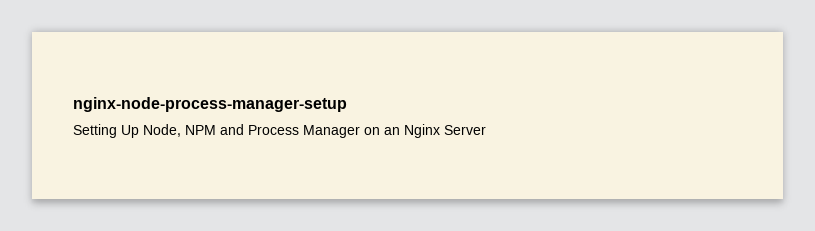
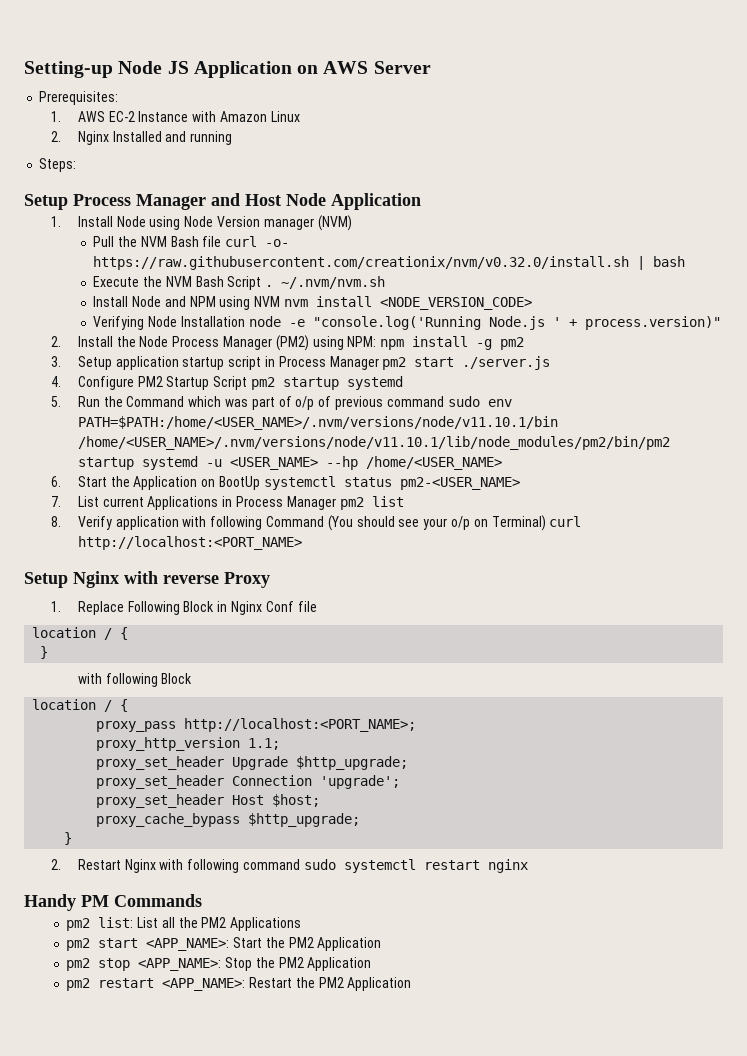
[73,97,347,112] [73,124,486,138] nginx-node-process-manager-setup // Setting Up Node, NPM and Process Manager on an Nginx Server -> [24,61,431,78] [39,91,119,105] [50,111,300,122] [50,131,233,145] [39,158,77,172] [24,193,421,210] [50,215,352,231] [93,236,290,247] [93,256,686,270] [93,276,386,290] [93,296,532,310] [93,316,721,330] [50,335,525,351] [50,356,551,370] [50,376,404,390] [50,396,512,410] [77,416,558,430] [77,436,670,450] [77,456,502,470] [50,476,520,490] [50,496,404,510] [50,515,582,531] [77,536,302,550] [24,571,270,588] [50,601,317,615] [32,627,129,640] [40,646,49,659] [77,673,193,687] [32,699,129,712] [96,718,417,732] [96,737,281,751] [96,756,409,770] [96,775,401,789] [96,794,321,808] [96,813,361,827] [64,832,73,845] [50,859,528,873] [24,894,202,911] [66,917,302,931] [66,937,382,951] [66,957,372,971] [66,977,412,991] Setting-up Node JS Application on AWS Server // Prerequisites: // 1. AWS EC-2 Instance with Amazon Linux // 2. Nginx Installed and running // Steps: // Setup Process Manager and Host Node Application // 1. Install Node using Node Version manager (NVM) // Pull the NVM Bash file curl -o- https://raw.githubusercontent.com/creationix/nvm/v0.32.0/install.sh | bash // Execute the NVM Bash Script . ~/.nvm/nvm.sh // Install Node and NPM using NVM nvm install <NODE_VERSION_CODE> // Verifying Node Installation node -e "console.log('Running Node.js ' + process.version)" // 2. Install the Node Process Manager (PM2) using NPM: npm install -g pm2 // 3. Setup application startup script in Process Manager pm2 start ./server.js // 4. Configure PM2 Startup Script pm2 startup systemd // 5. Run the Command which was part of o/p of previous command sudo env PATH=$PATH:/home/<USER_NAME>/.nvm/versions/node/v11.10.1/bin /home/<USER_NAME>/.nvm/versions/node/v11.10.1/lib/node_modules/pm2/bin/pm2 startup systemd -u <USER_NAME> --hp /home/<USER_NAME> // 6. Start the Application on BootUp systemctl status pm2-<USER_NAME> // 7. List current Applications in Process Manager pm2 list // 8. Verify application with following Command (You should see your o/p on Terminal) curl http://localhost:<PORT_NAME> // Setup Nginx with reverse Proxy // 1. Replace Following Block in Nginx Conf file // location / { // } // with following Block // location / { // proxy_pass http://localhost:<PORT_NAME>; // proxy_http_version 1.1; // proxy_set_header Upgrade $http_upgrade; // proxy_set_header Connection 'upgrade'; // proxy_set_header Host $host; // proxy_cache_bypass $http_upgrade; // } // 2. Restart Nginx with following command sudo systemctl restart nginx // Handy PM Commands // pm2 list: List all the PM2 Applications // pm2 start <APP_NAME>: Start the PM2 Application // pm2 stop <APP_NAME>: Stop the PM2 Application // pm2 restart <APP_NAME>: Restart the PM2 Application

